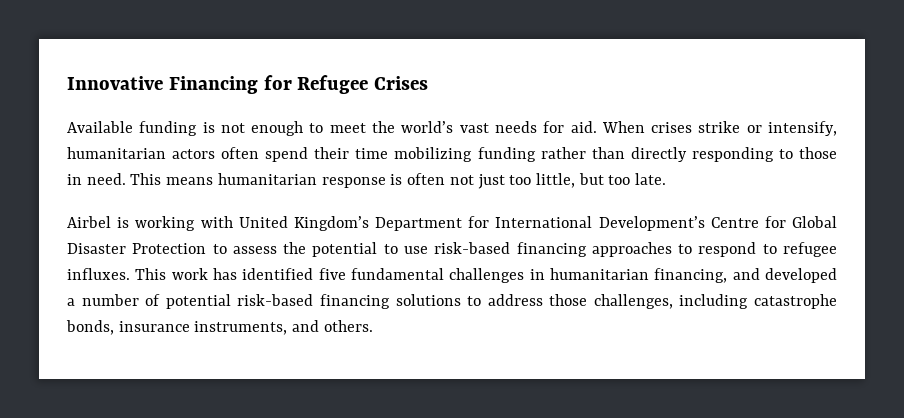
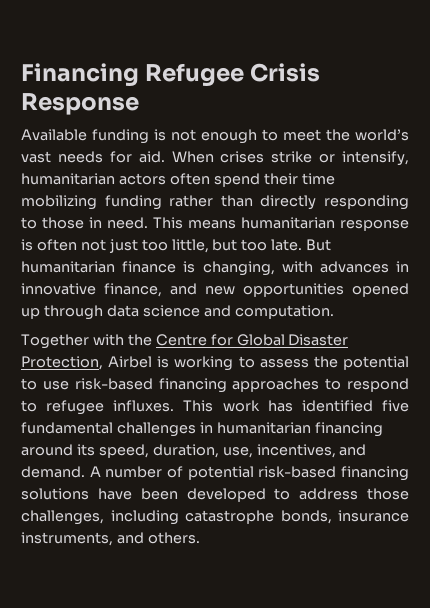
[67,75,429,94] Innovative Financing for Refugee Crises -> [21,63,321,87] [21,93,139,115] Financing Refugee Crisis Response
[67,216,837,231] [67,243,207,254] // Airbel is working with United Kingdom’s Department for International Development’s Centre for Global Disaster Protection -> [306,239,332,251] [21,261,410,276] [21,283,409,297] [21,305,334,320] [21,334,349,349] [21,356,234,371] But humanitarian finance is changing, with advances in innovative finance, and new opportunities opened up through data science and computation. // Together with the Centre for Global Disaster Protection, Airbel is working
[654,268,838,283] [67,298,75,306] financing, and developed a -> [314,422,383,437] [21,444,367,458] [21,466,101,478] financing around its speed, duration, use, incentives, and demand. A
(461, 300) none -> [97,488,266,502] have been developed

